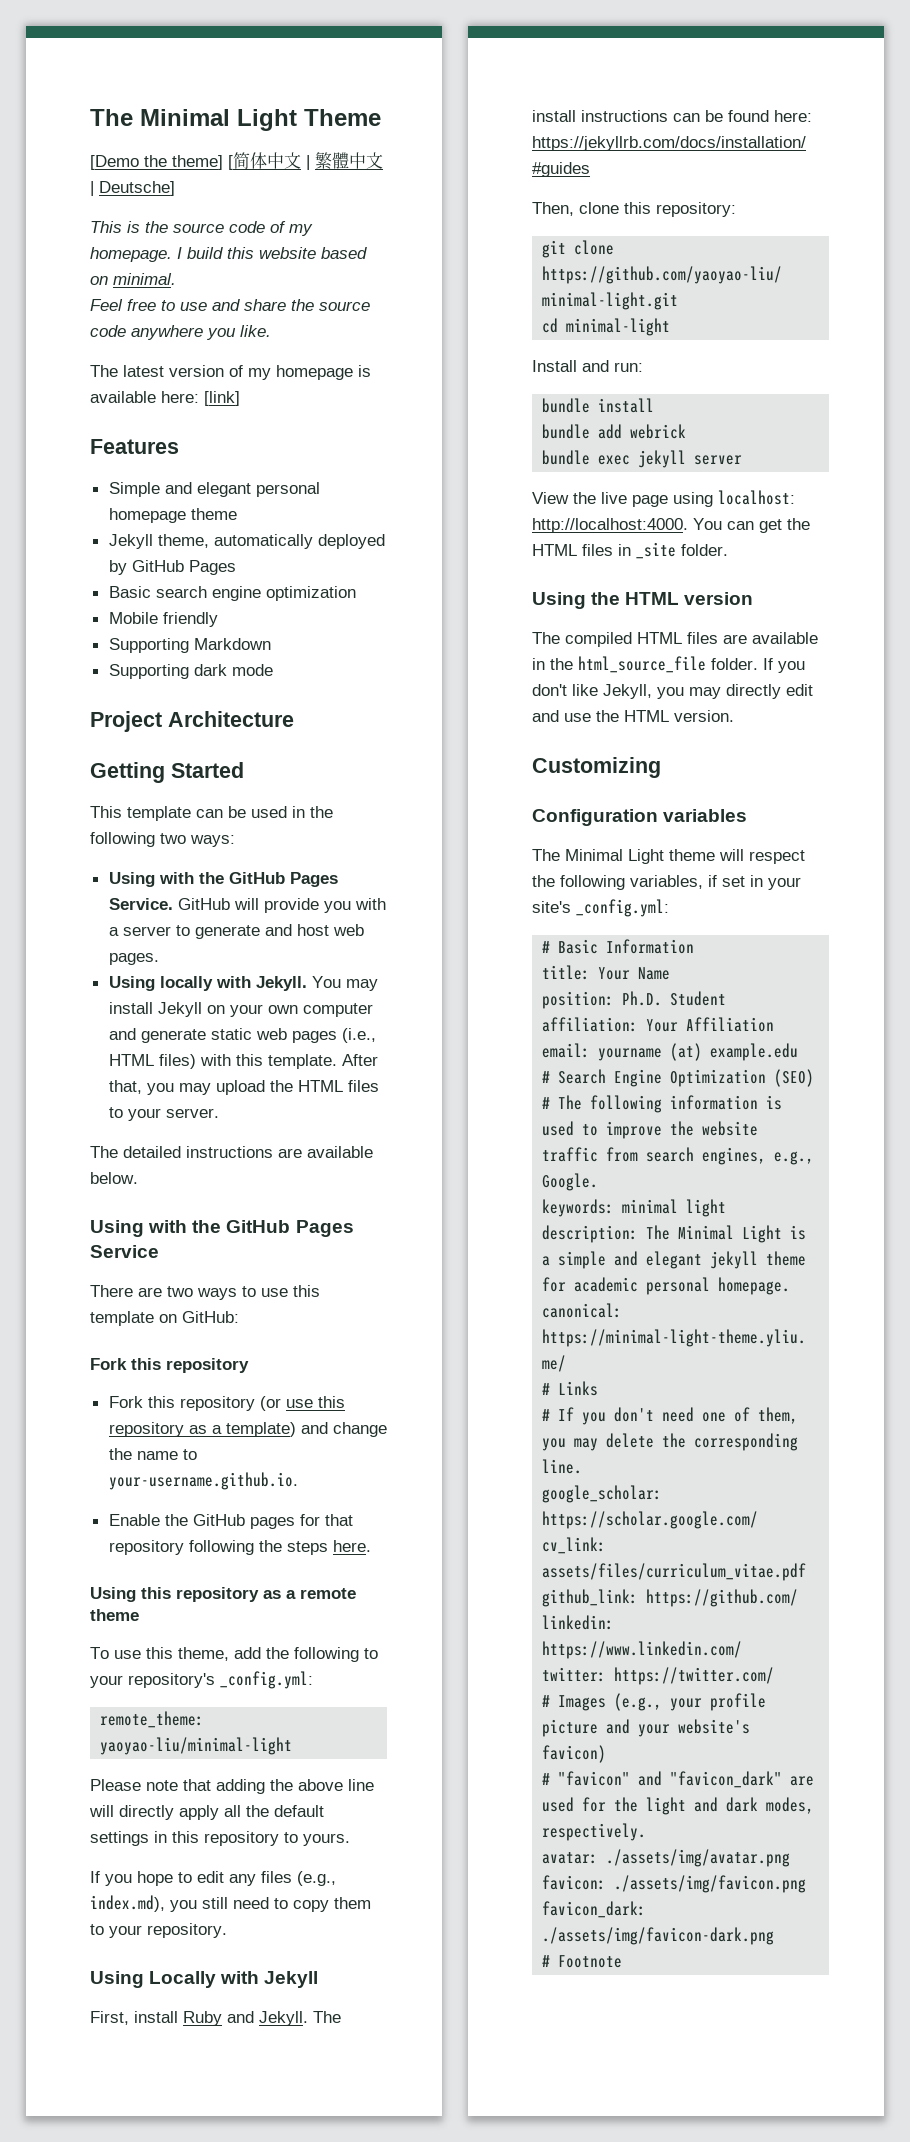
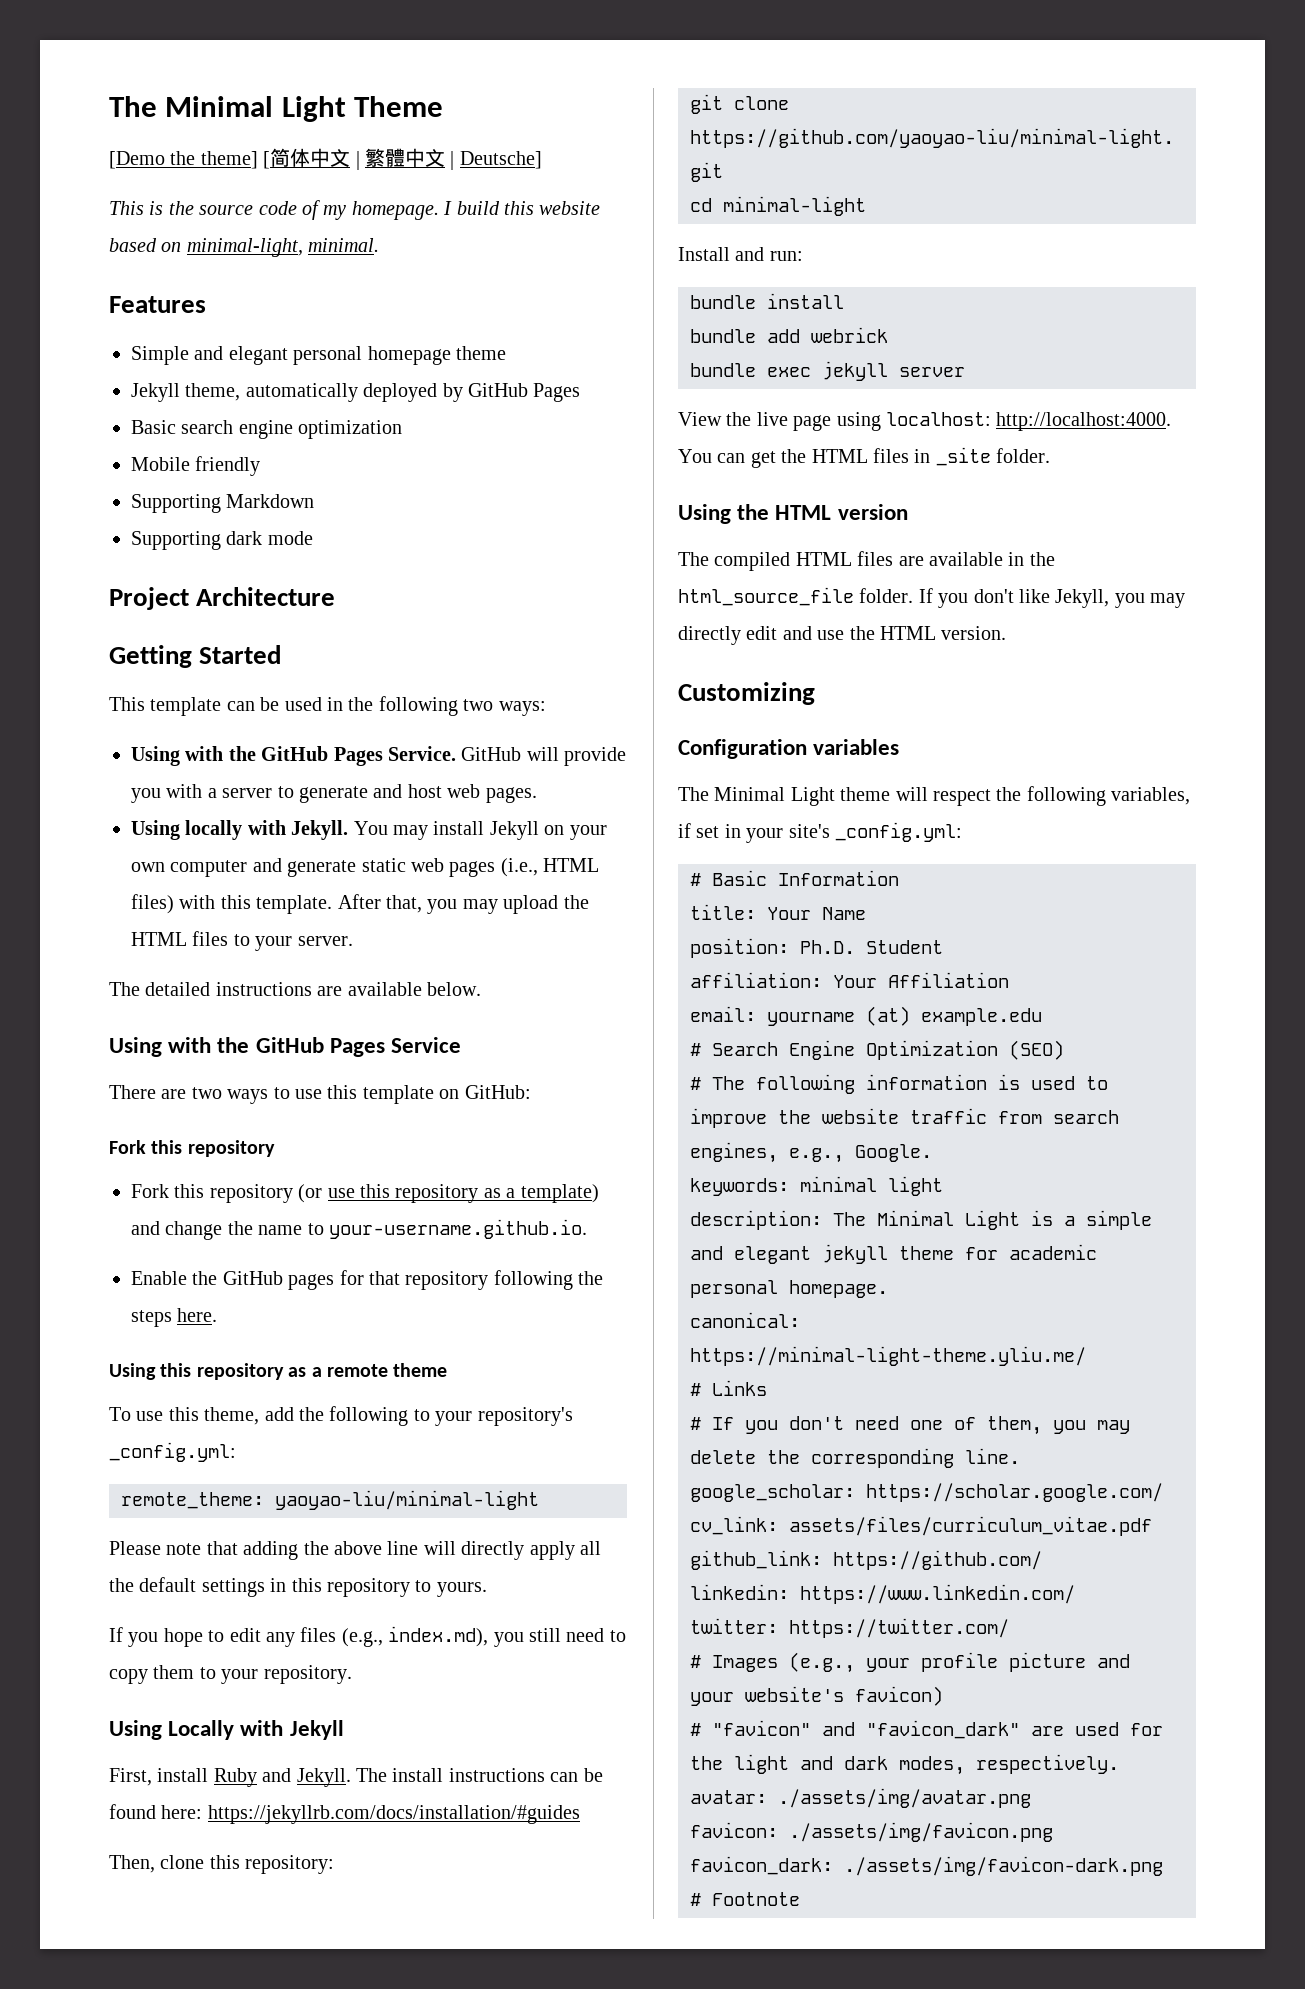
(108, 280) none -> [186,238,303,257] minimal-light,
[90,299,370,311] [90,325,271,340] [90,365,371,380] [90,391,240,406] // Feel free to use and share the source code anywhere you like. // The latest version of my homepage is available here: [link] -> (380, 245) none

